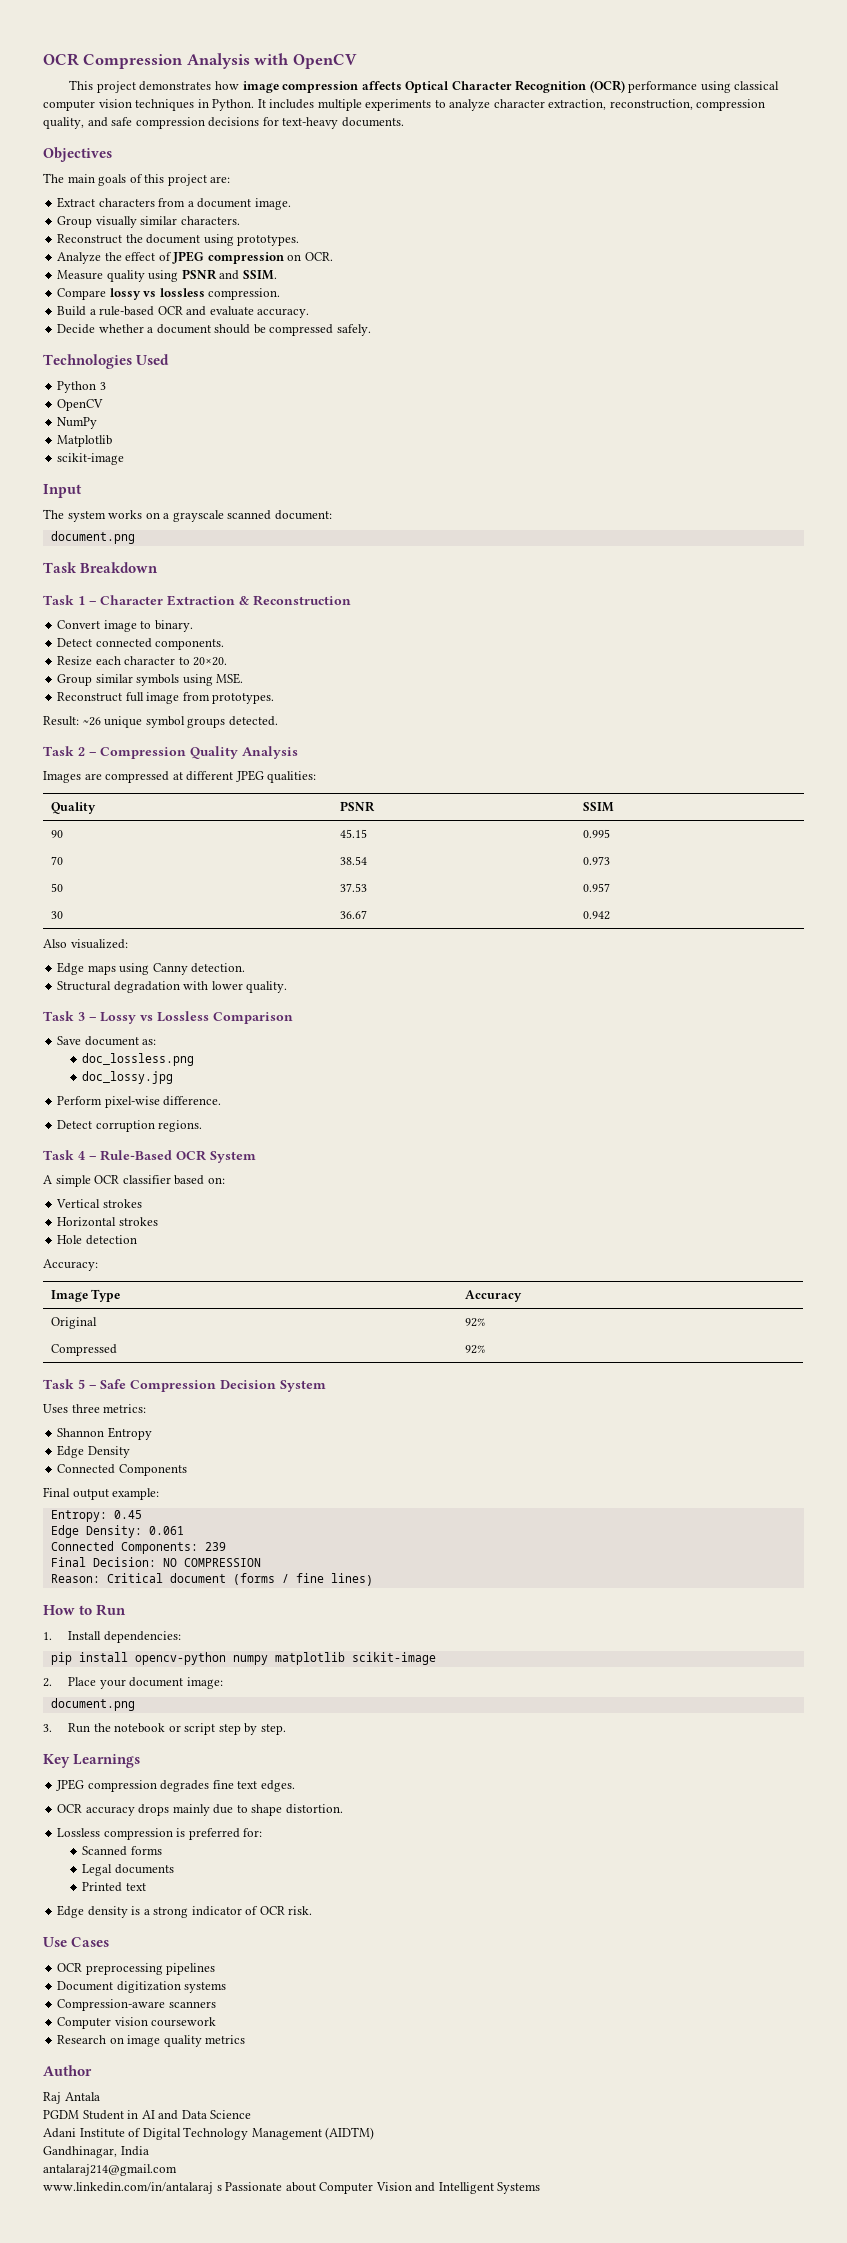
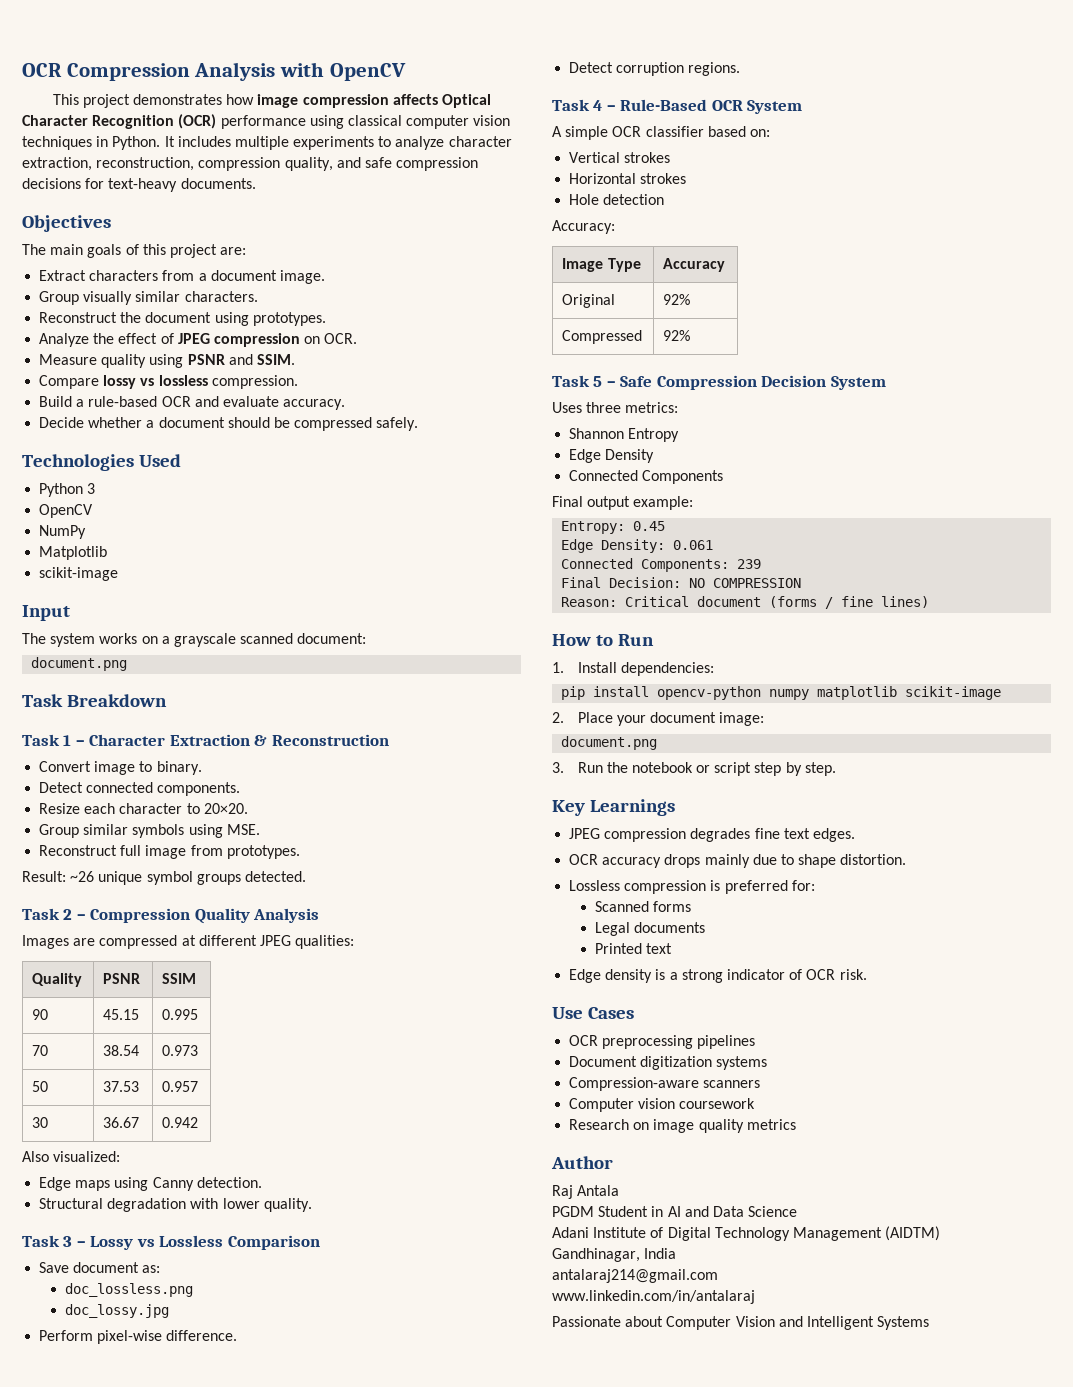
[216,2185,222,2191] s -> (755, 1297) //

